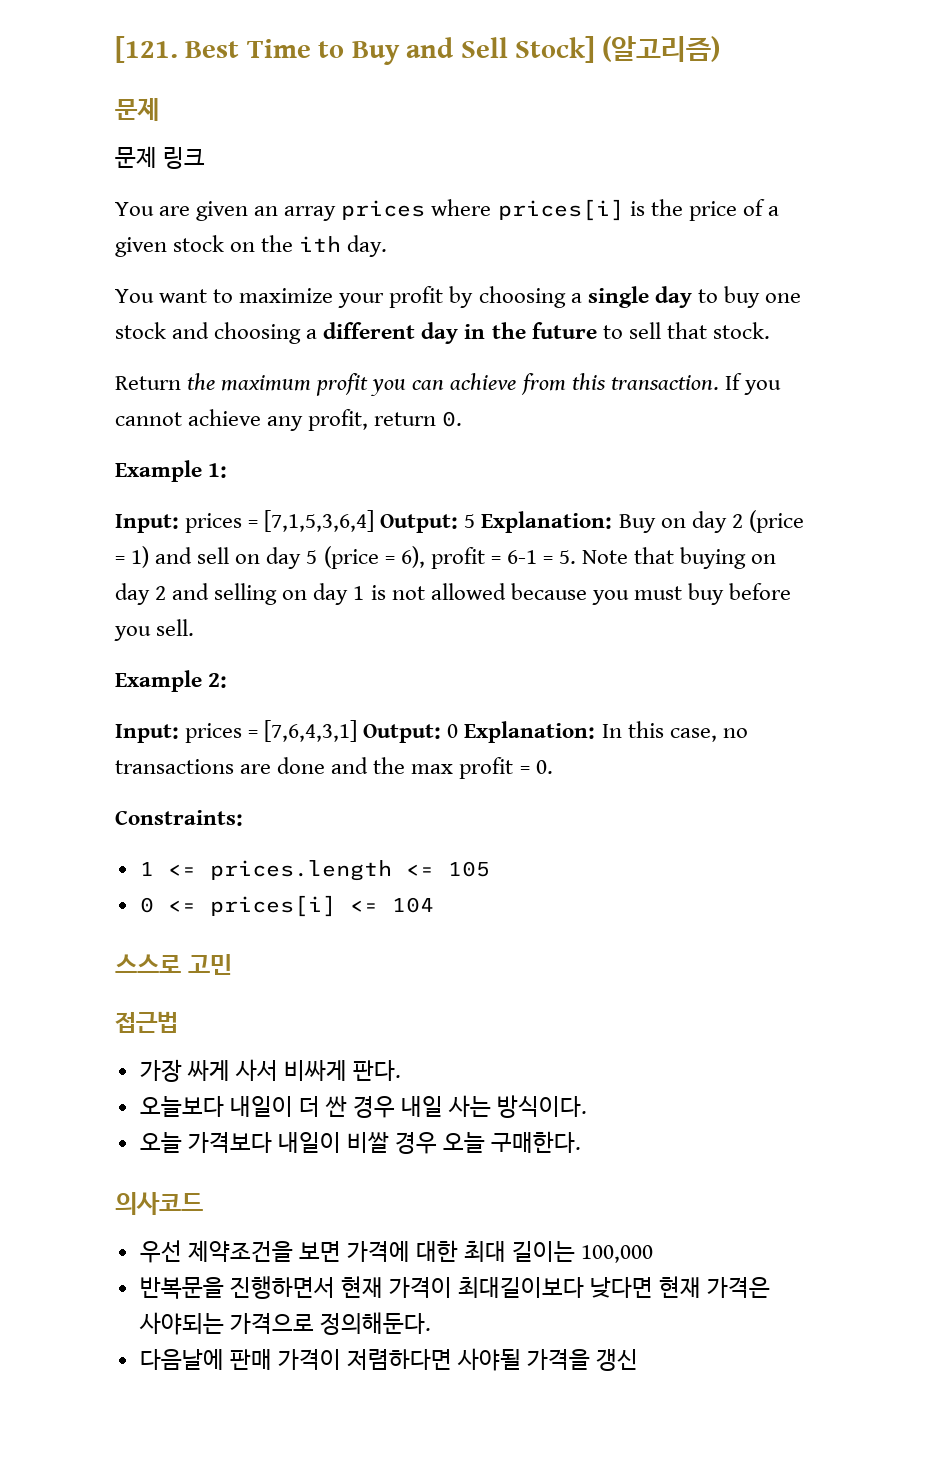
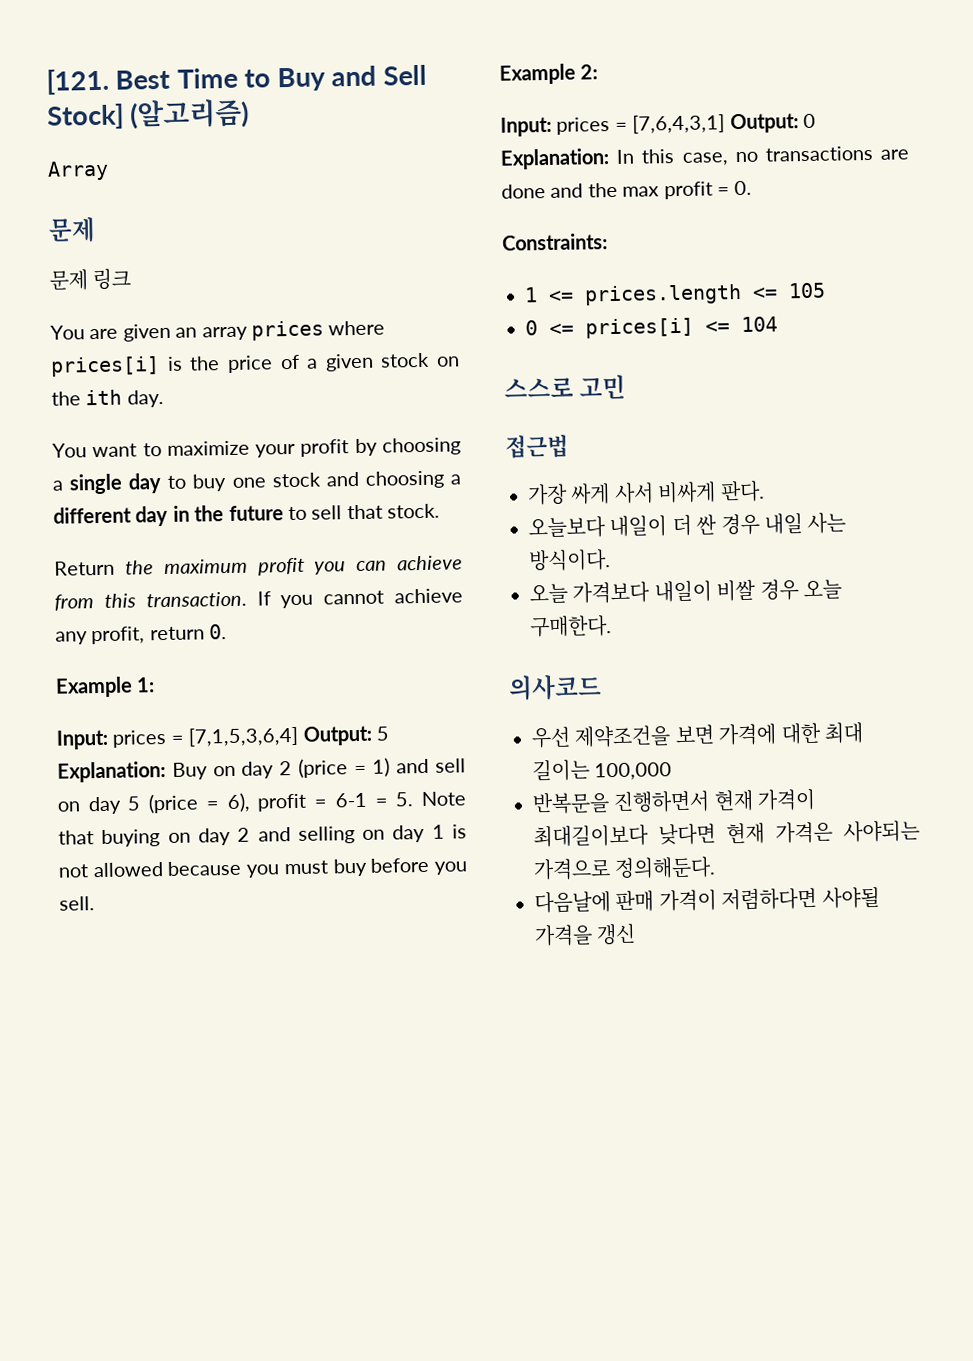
(721, 49) none -> [47,160,109,181] // Array

